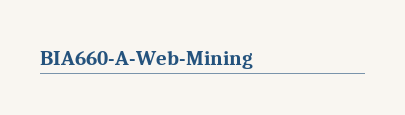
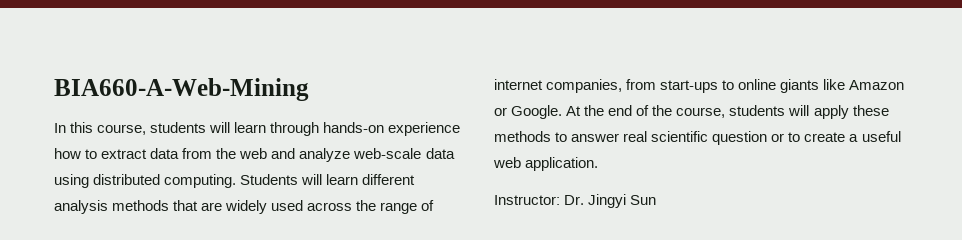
(253, 59) none -> [54,122,461,136] [54,148,455,162] [54,174,416,188] [54,200,435,214] [494,79,905,93] [494,105,889,119] [494,131,901,145] [493,157,599,171] [494,194,657,208] // In this course, students will learn through hands-on experience how to extract data from the web and analyze web-scale data using distributed computing. Students will learn different analysis methods that are widely used across the range of internet companies, from start-ups to online giants like Amazon or Google. At the end of the course, students will apply these methods to answer real scientific question or to create a useful web application. // Instructor: Dr. Jingyi Sun

